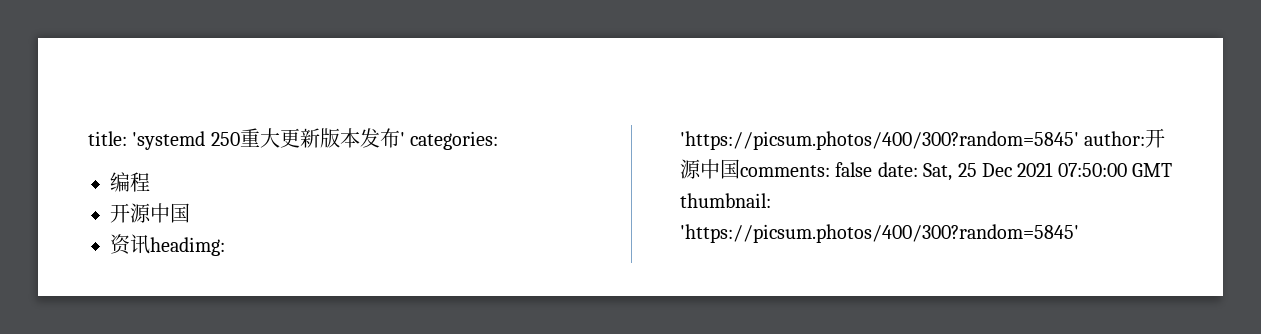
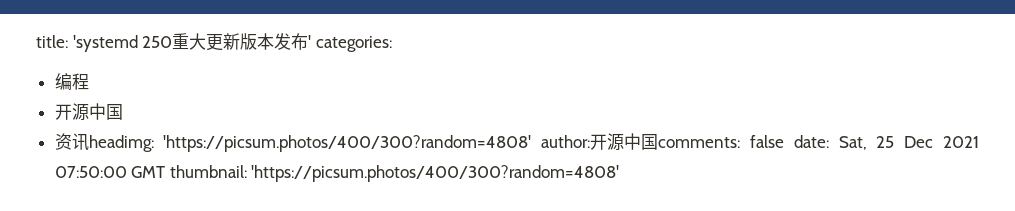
[680,131,1079,150] 'https://picsum.photos/400/300?random=5845' -> [163,135,532,152] 'https://picsum.photos/400/300?random=4808'
[680,224,1079,243] 'https://picsum.photos/400/300?random=5845' -> [251,165,620,182] 'https://picsum.photos/400/300?random=4808'

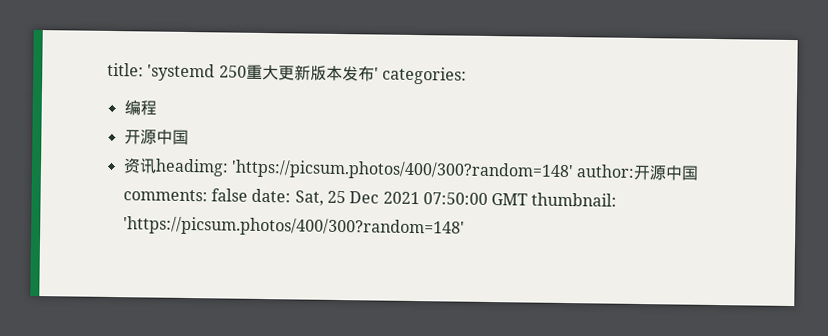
[163,135,532,152] 'https://picsum.photos/400/300?random=4808' -> [230,159,574,182] 'https://picsum.photos/400/300?random=148'
[251,165,620,182] 'https://picsum.photos/400/300?random=4808' -> [122,216,465,238] 'https://picsum.photos/400/300?random=148'

